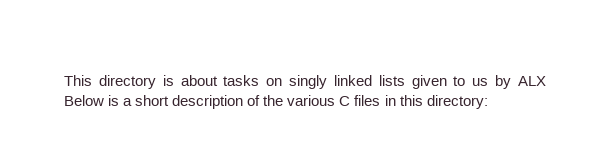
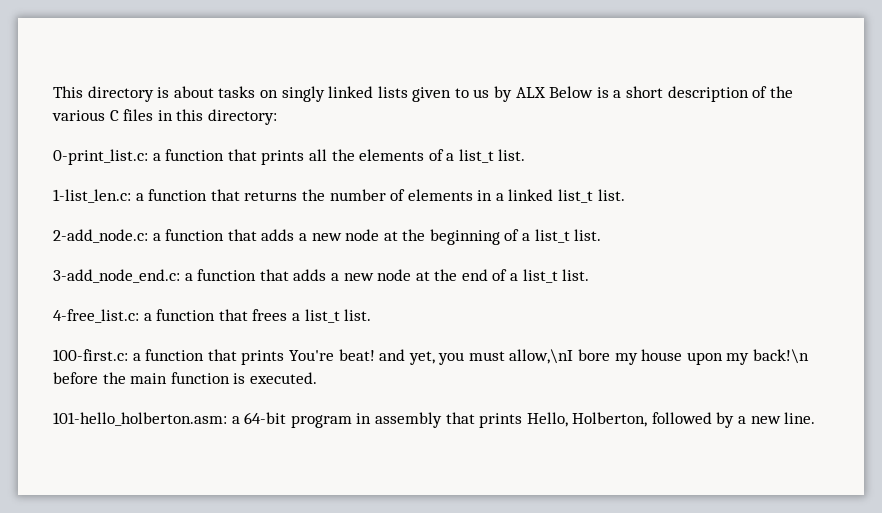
(488, 102) none -> [53,149,526,165] [53,189,625,203] [53,229,602,245] [53,269,590,283] [53,309,372,323] [53,349,810,365] [53,372,317,384] [53,412,816,428] // 0-print_list.c: a function that prints all the elements of a list_t list. // 1-list_len.c: a function that returns the number of elements in a linked list_t list. // 2-add_node.c: a function that adds a new node at the beginning of a list_t list. // 3-add_node_end.c: a function that adds a new node at the end of a list_t list. // 4-free_list.c: a function that frees a list_t list. // 100-first.c: a function that prints You're beat! and yet, you must allow,\nI bore my house upon my back!\n before the main function is executed. // 101-hello_holberton.asm: a 64-bit program in assembly that prints Hello, Holberton, followed by a new line.

